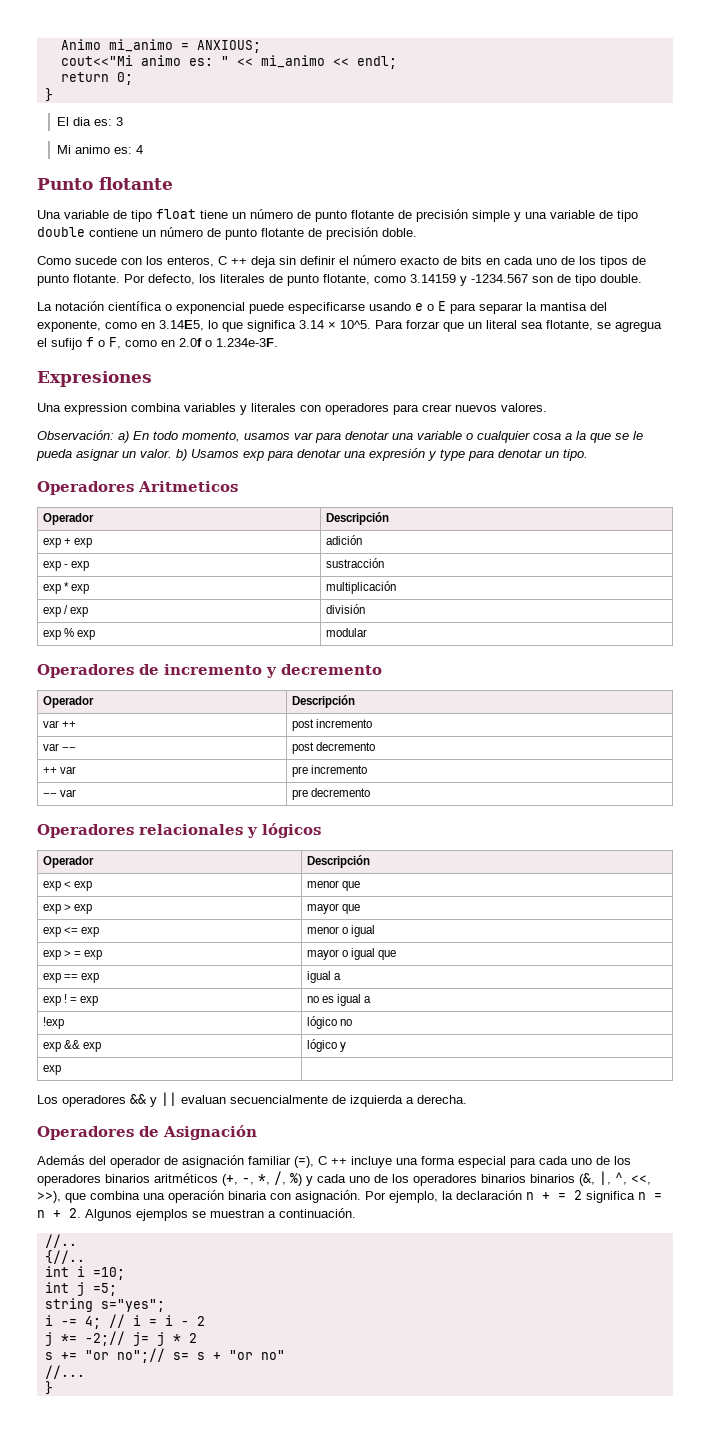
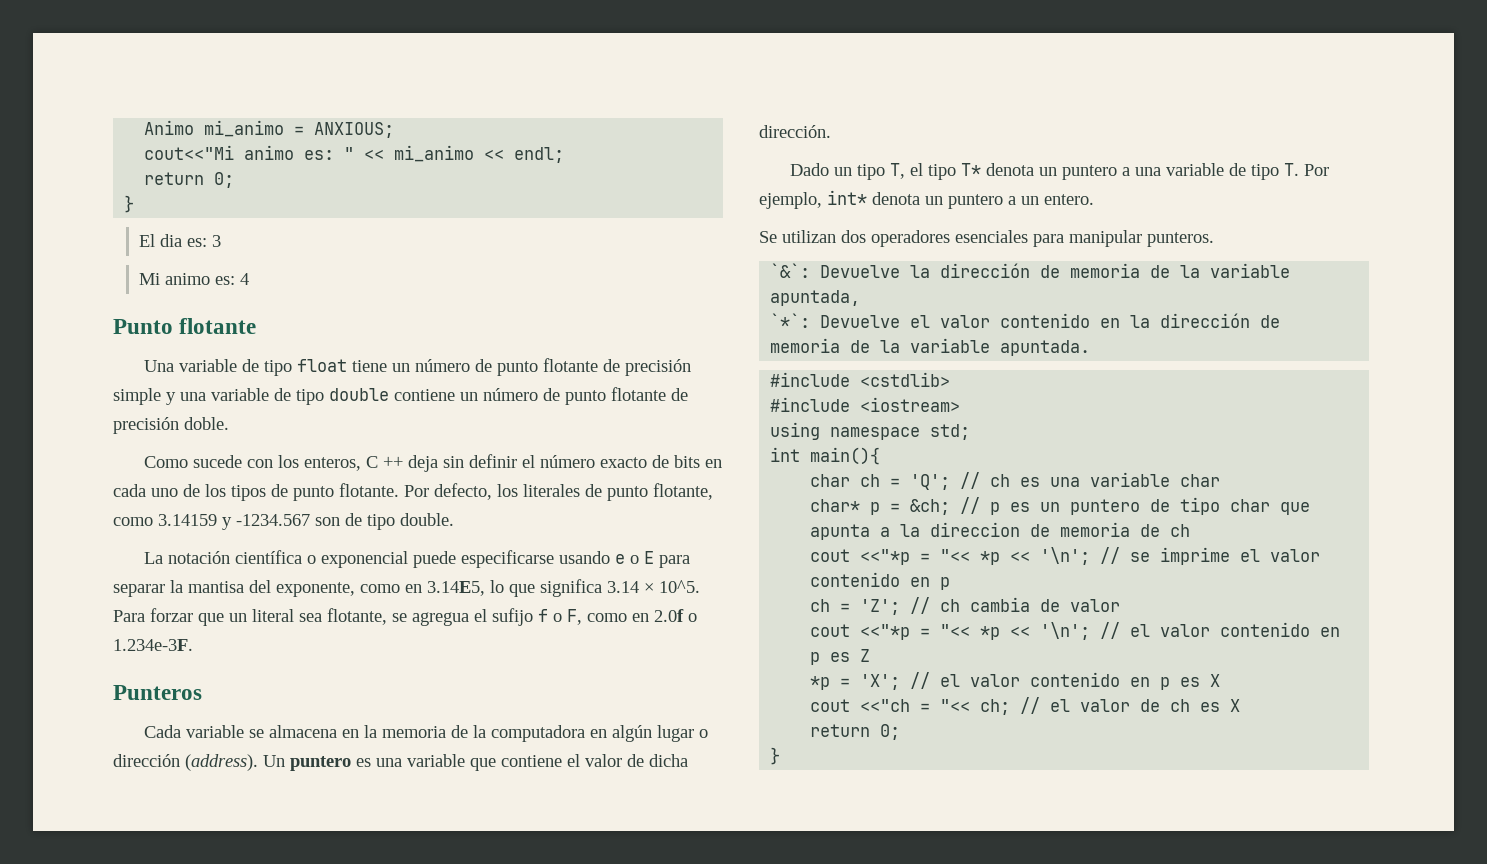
[37,371,152,387] [37,403,547,415] [37,430,643,443] [36,448,588,461] [37,481,238,495] [42,513,94,525] [325,512,389,525] [42,538,92,548] [325,535,362,545] [42,561,89,571] [325,558,384,568] [42,582,89,594] [325,581,396,594] [42,605,88,617] [325,604,365,614] [42,628,95,640] [325,628,367,637] [37,664,382,678] [42,696,94,708] [291,695,355,708] [42,720,76,728] [291,719,372,731] [42,743,76,751] [291,742,375,754] [42,766,76,774] [291,765,367,777] [42,789,76,797] [291,788,370,800] [37,823,321,838] [42,856,94,868] [306,855,370,868] [42,881,92,891] [306,880,360,891] [42,904,92,914] [306,903,360,914] [42,927,99,937] [306,925,375,937] [42,950,102,960] [306,948,396,960] [42,973,99,983] [306,971,341,983] [42,994,98,1006] [306,994,371,1006] [42,1017,64,1029] [306,1016,352,1029] [42,1040,101,1052] [306,1039,346,1052] [42,1065,61,1075] [37,1092,467,1107] [37,1125,257,1140] [37,1155,631,1168] [37,1171,651,1186] [37,1190,662,1203] [37,1208,356,1221] [44,1234,77,1248] [44,1250,85,1264] [44,1266,125,1280] [44,1282,117,1296] [44,1298,165,1312] [44,1314,205,1329] [44,1331,197,1346] [44,1348,285,1363] [44,1365,85,1379] Expresiones // Una expression combina variables y literales con operadores para crear nuevos valores. // Observación: a) En todo momento, usamos var para denotar una variable o cualquier cosa a la que se le pueda asignar un valor. b) Usamos exp para denotar una expresión y type para denotar un tipo. // Operadores Aritmeticos // Operador | Descripción // exp + exp | adición // exp - exp | sustracción // exp * exp | multiplicación // exp / exp | división // exp % exp | modular // Operadores de incremento y decremento // Operador | Descripción // var ++ | post incremento // var −− | post decremento // ++ var | pre incremento // −− var | pre decremento // Operadores relacionales y lógicos // Operador | Descripción // exp < exp | menor que // exp > exp | mayor que // exp <= exp | menor o igual // exp > = exp | mayor o igual que // exp == exp | igual a // exp ! = exp | no es igual a // !exp | lógico no // exp && exp | lógico y // exp | // Los operadores && y || evaluan secuencialmente de izquierda a derecha. // Operadores de Asignación // Además del operador de asignación familiar (=), C ++ incluye una forma especial para cada uno de los operadores binarios aritméticos (+, -, *, /, %) y cada uno de los operadores binarios binarios (&, |, ^, <<, >>), que combina una operación binaria con asignación. Por ejemplo, la declaración n + = 2 significa n = n + 2. Algunos ejemplos se muestran a continuación. // //.. // {//.. // int i =10; // int j =5; // string s="yes"; // i -= 4; // i = i - 2 // j *= -2;// j= j * 2 // s += "or no";// s= s + "or no" // //... -> [113,685,202,700] [144,725,709,742] [113,754,688,771] [759,125,831,138] [790,163,1330,180] [759,190,1094,209] [759,230,1214,247] [770,263,1291,278] [770,290,861,306] [770,313,1281,328] [770,338,1091,356] [770,372,951,387] [770,397,961,412] [770,422,971,440] [770,447,881,465] [810,472,1221,490] [810,497,1311,515] [810,522,1191,540] [810,547,1321,565] [810,572,951,590] [810,597,1121,615] [810,622,1341,640] [810,649,871,665] [810,672,1221,690] [810,697,1241,715] [810,724,901,740] Punteros // Cada variable se almacena en la memoria de la computadora en algún lugar o dirección (address). Un puntero es una variable que contiene el valor de dicha dirección. // Dado un tipo T, el tipo T* denota un puntero a una variable de tipo T. Por ejemplo, int* denota un puntero a un entero. // Se utilizan dos operadores esenciales para manipular punteros. // `&`: Devuelve la dirección de memoria de la variable apuntada, // `*`: Devuelve el valor contenido en la dirección de memoria de la variable apuntada. // #include <cstdlib> // #include <iostream> // using namespace std; // int main(){ // char ch = 'Q'; // ch es una variable char // char* p = &ch; // p es un puntero de tipo char que apunta a la direccion de memoria de ch // cout <<"*p = "<< *p << '\n'; // se imprime el valor contenido en p // ch = 'Z'; // ch cambia de valor // cout <<"*p = "<< *p << '\n'; // el valor contenido en p es Z // *p = 'X'; // el valor contenido en p es X // cout <<"ch = "<< ch; // el valor de ch es X // return 0;

